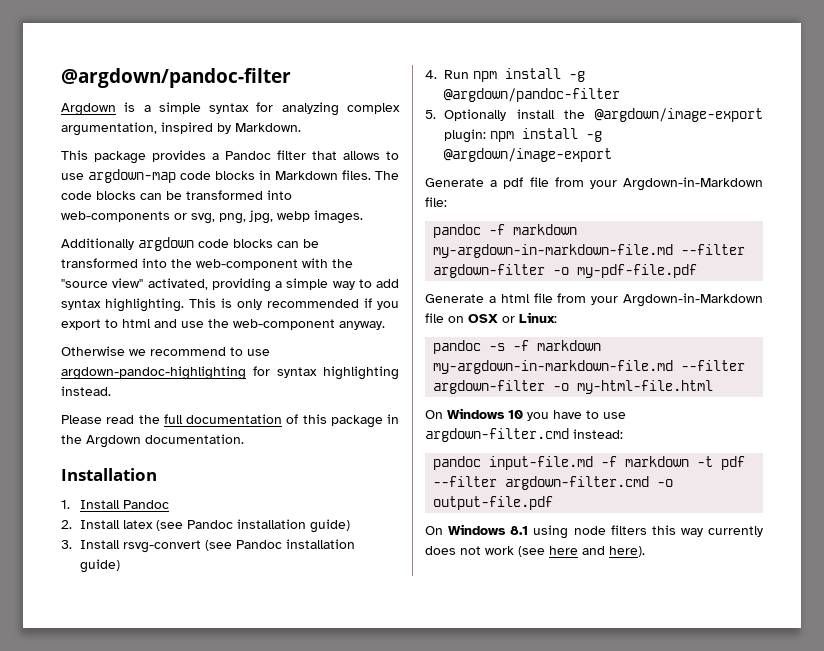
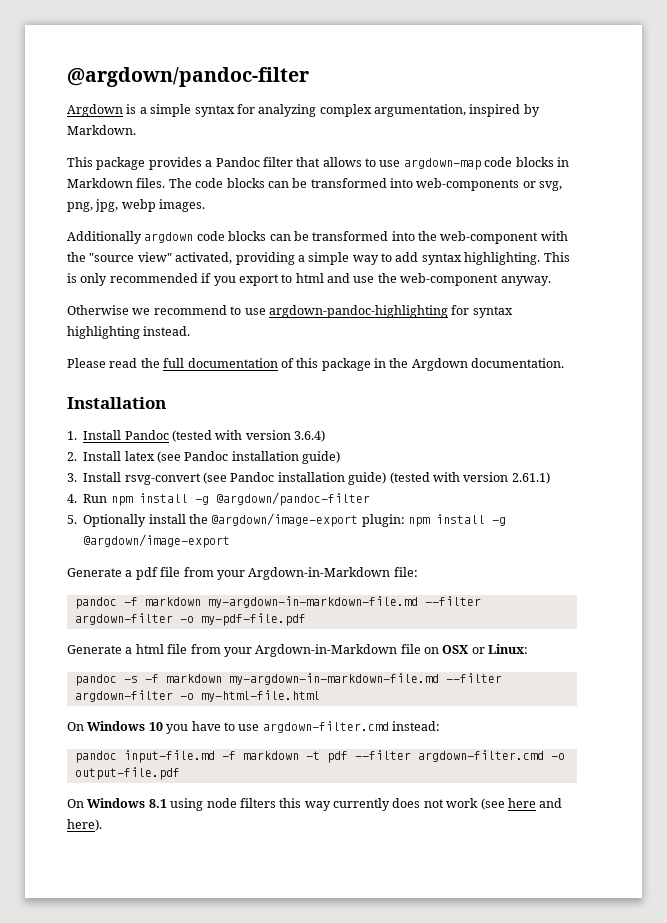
(170, 504) none -> [172,430,326,442] (tested with version 3.6.4)
(121, 566) none -> [389,472,550,484] (tested with version 2.61.1)

